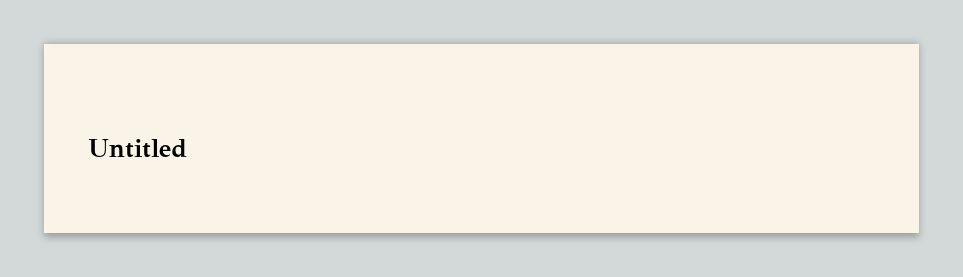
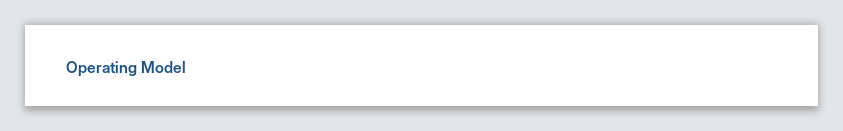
[88,139,187,158] Untitled -> [66,61,187,77] Operating Model

